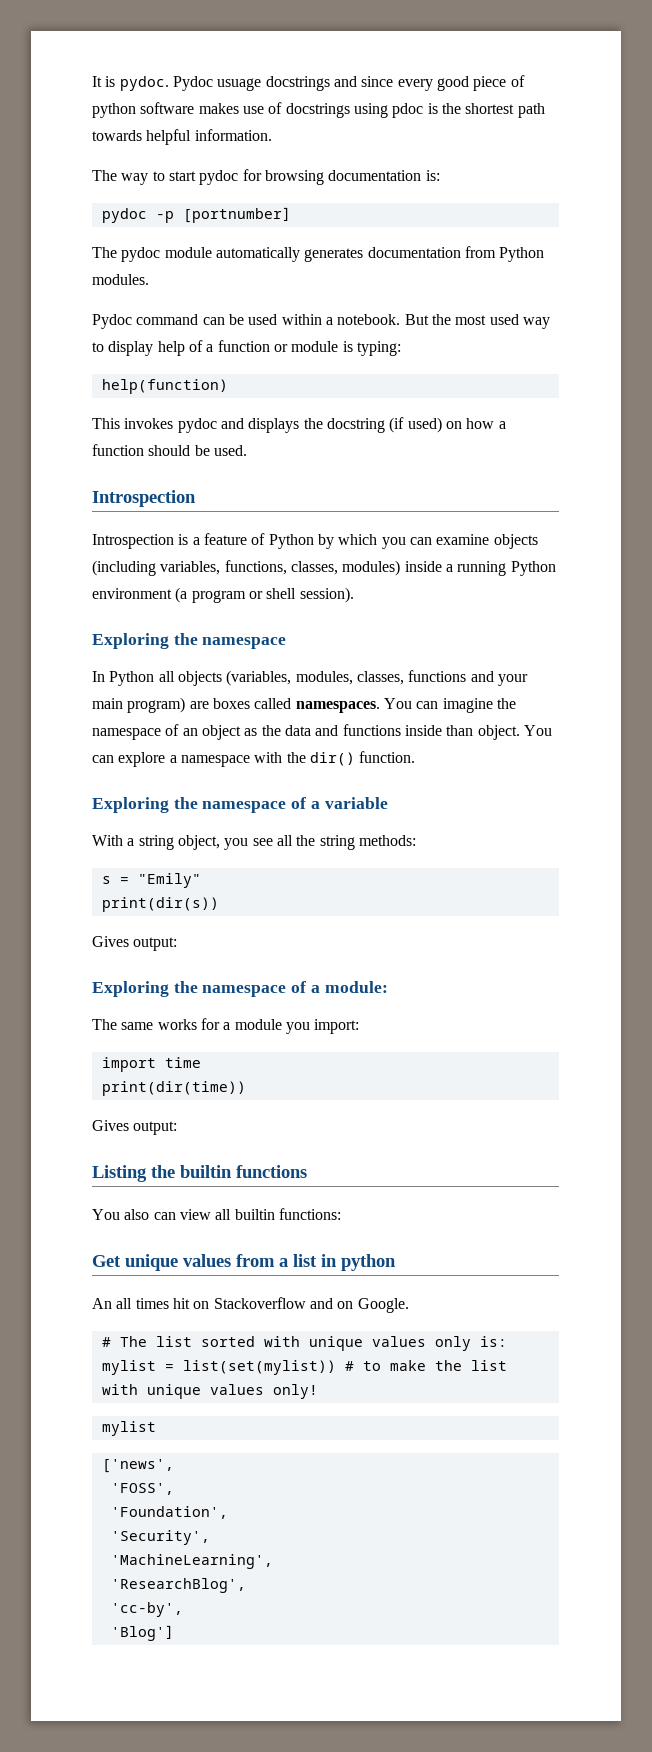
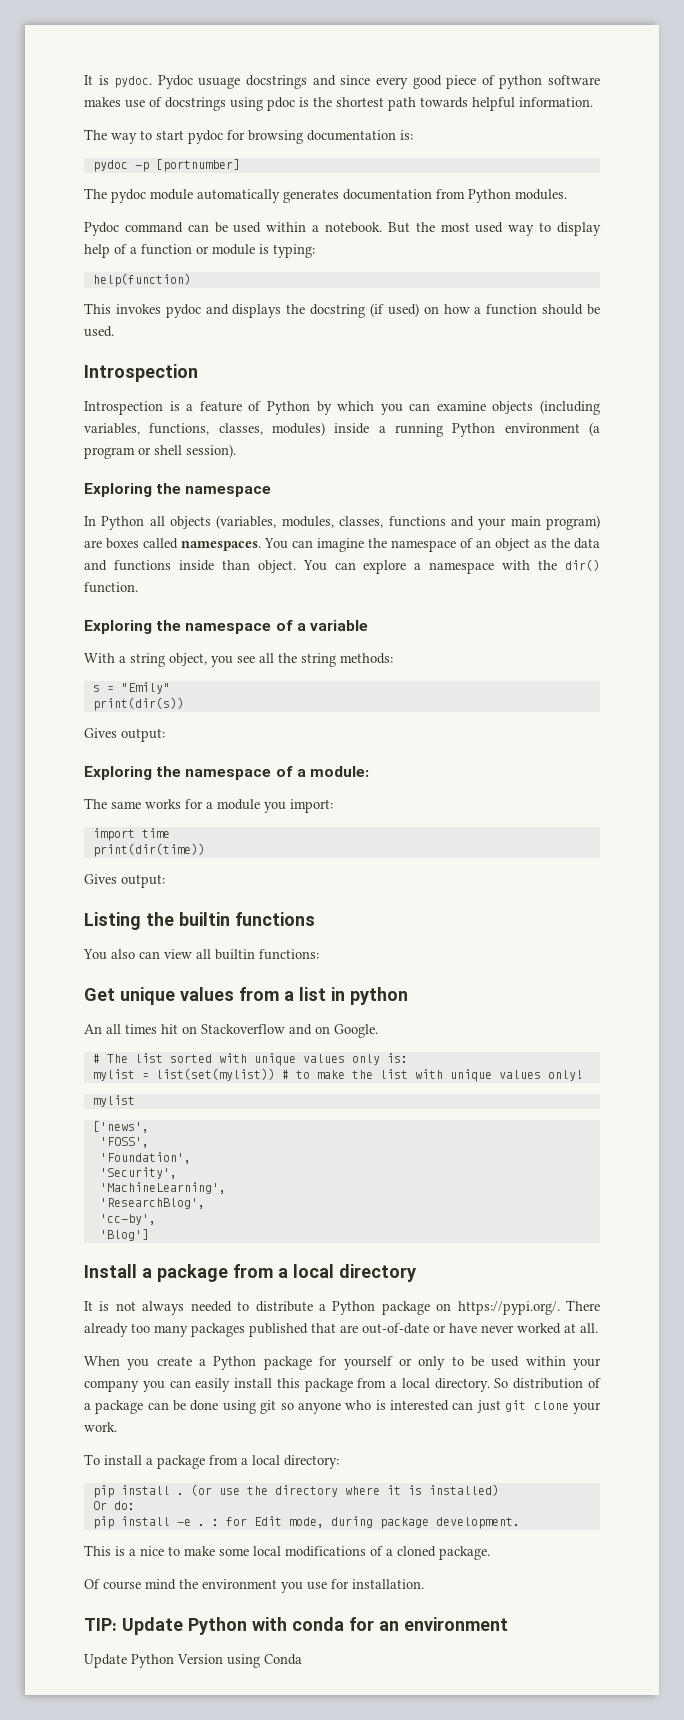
(174, 1633) none -> [84,1264,416,1282] [84,1300,600,1315] [84,1323,598,1337] [84,1356,601,1370] [84,1378,601,1392] [84,1400,601,1414] [84,1422,117,1432] [84,1454,339,1469] [92,1484,499,1498] [92,1501,135,1510] [92,1516,520,1529] [84,1545,490,1560] [84,1579,424,1593] [84,1617,508,1635] [84,1654,302,1668] // Install a package from a local directory // It is not always needed to distribute a Python package on https://pypi.org/. There already too many packages published that are out-of-date or have never worked at all. // When you create a Python package for yourself or only to be used within your company you can easily install this package from a local directory. So distribution of a package can be done using git so anyone who is interested can just git clone your work. // To install a package from a local directory: // pip install . (or use the directory where it is installed) // Or do: // pip install -e . : for Edit mode, during package development. // This is a nice to make some local modifications of a cloned package. // Of course mind the environment you use for installation. // TIP: Update Python with conda for an environment // Update Python Version using Conda

